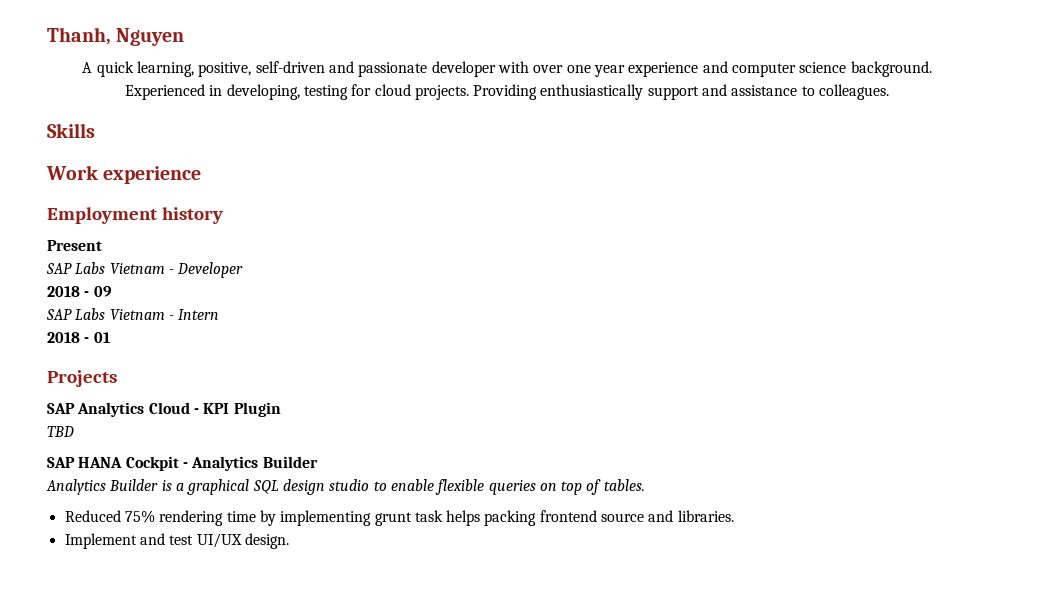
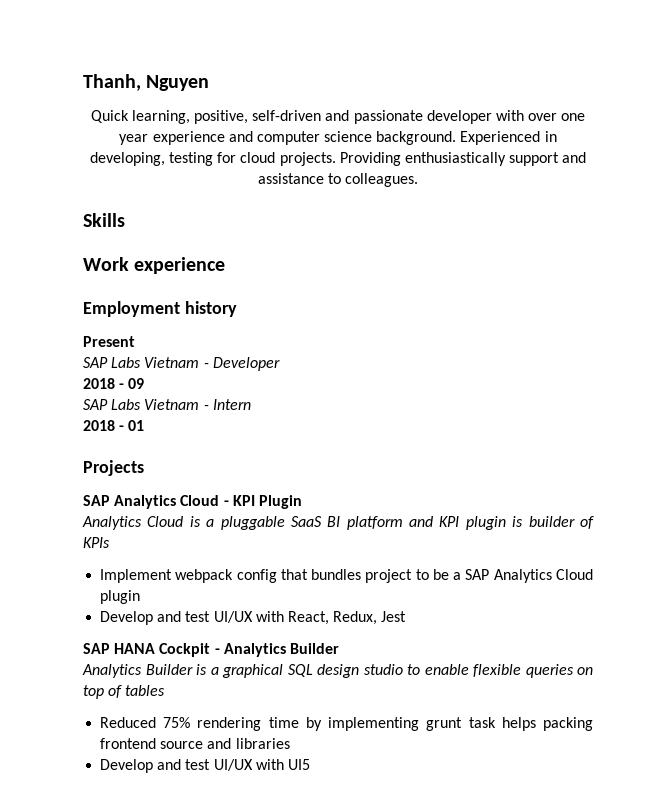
[82,61,134,77] A quick -> [90,110,129,123] Quick
[47,426,74,437] TBD -> [82,516,594,530] [83,537,110,548] [100,569,593,583] [100,590,141,604] [100,611,407,625] Analytics Cloud is a pluggable SaaS BI platform and KPI plugin is builder of KPIs // Implement webpack config that bundles project to be a SAP Analytics Cloud plugin // Develop and test UI/UX with React, Redux, Jest
[603,479,645,491] tables. -> [125,685,166,696] tables
[677,510,734,522] [64,533,289,549] libraries. // Implement and test UI/UX design. -> [235,738,290,749] [100,759,310,773] libraries // Develop and test UI/UX with UI5

